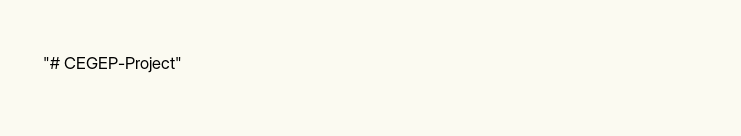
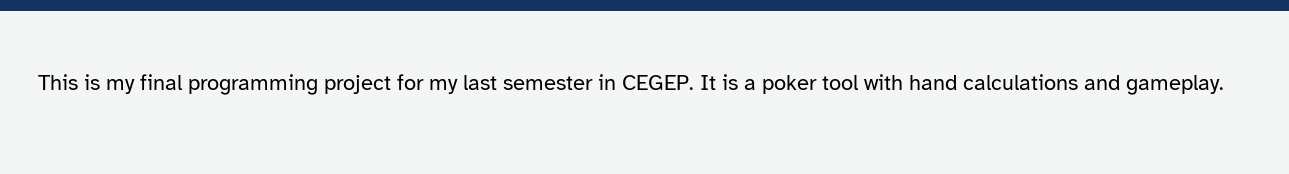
[43,57,183,73] "# CEGEP-Project" -> [38,74,1224,95] This is my final programming project for my last semester in CEGEP. It is a poker tool with hand calculations and gameplay.

